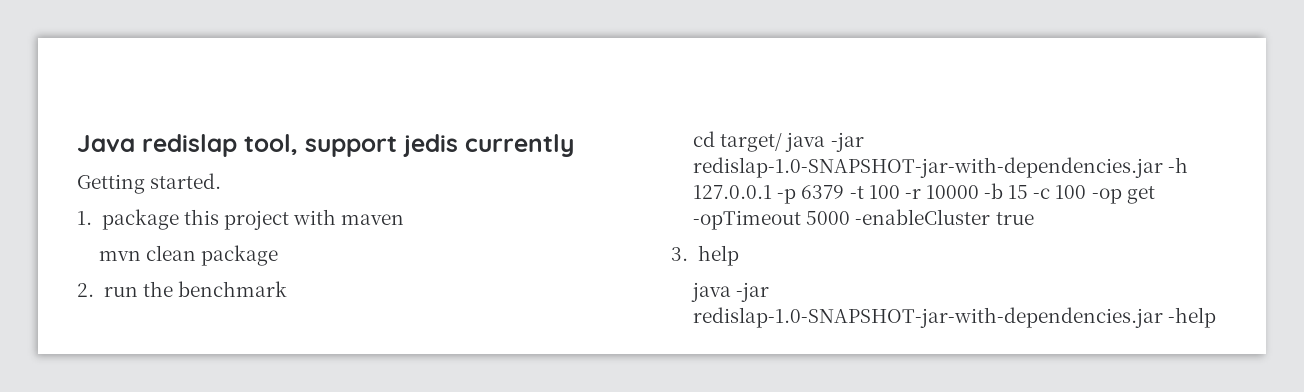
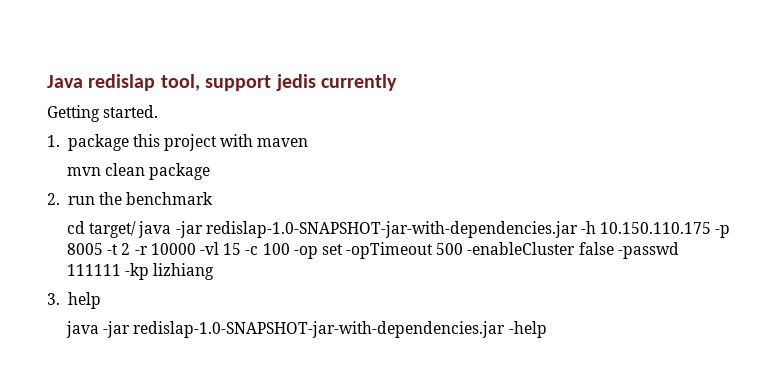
[693,185,900,204] 127.0.0.1 -p 6379 -t 100 -> [600,222,731,238] [67,243,131,255] 10.150.110.175 -p 8005 -t 2
[984,183,1004,199] -b -> [199,242,219,255] -vl
[1126,186,1155,204] [693,209,1034,230] get -opTimeout 5000 -enableCluster true -> [321,242,679,259] [67,263,215,280] set -opTimeout 500 -enableCluster false -passwd 111111 -kp lizhiang

